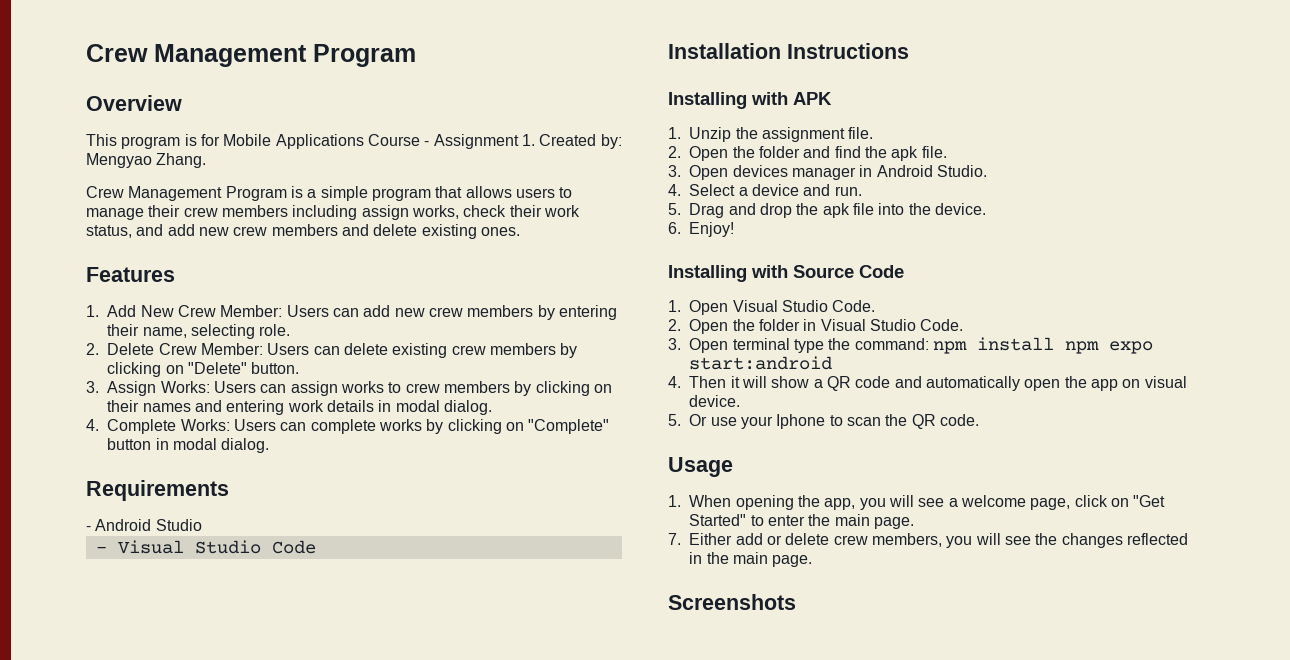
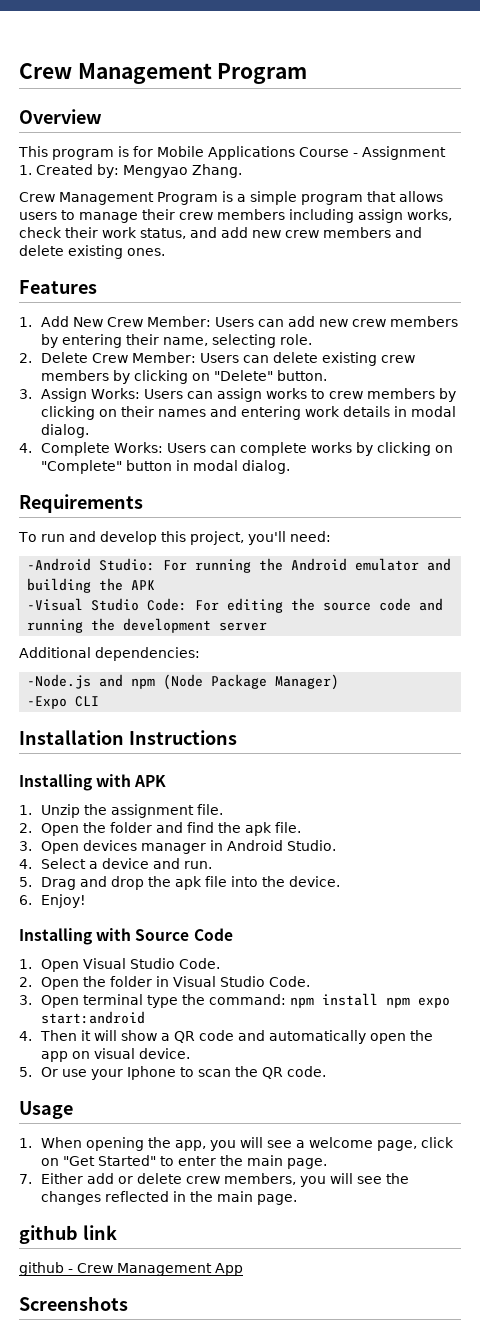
[86,519,202,531] [95,540,316,554] - Android Studio // - Visual Studio Code -> [18,531,331,545] [27,558,452,573] [27,578,156,593] [27,598,444,613] [27,618,268,633] [19,647,200,661] [27,674,340,690] [27,696,100,709] To run and develop this project, you'll need: // -Android Studio: For running the Android emulator and building the APK // -Visual Studio Code: For editing the source code and running the development server // Additional dependencies: // -Node.js and npm (Node Package Manager) // -Expo CLI
(813, 561) none -> [19,1225,117,1244] [19,1262,243,1276] // github link // github - Crew Management App

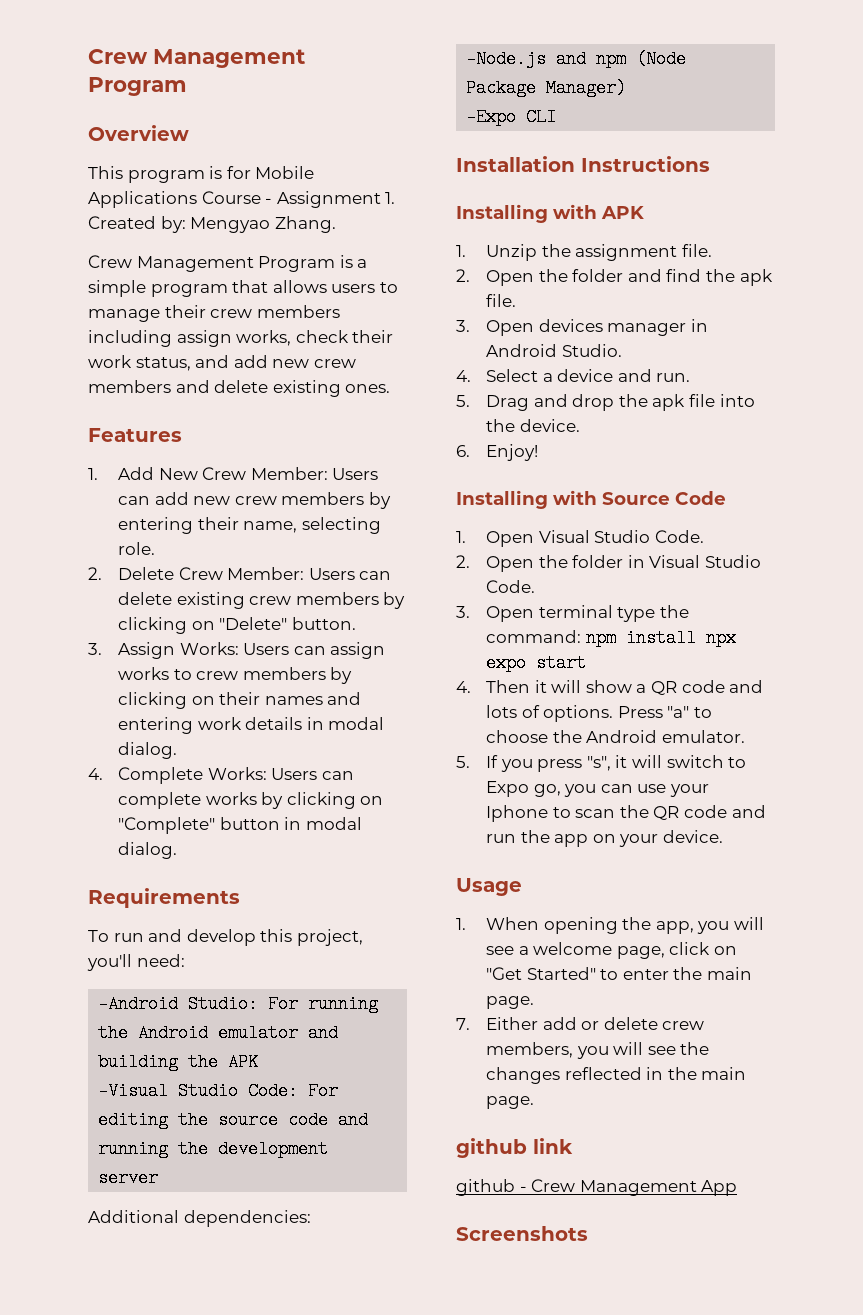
[385,997,450,1008] [40,1011,145,1024] npm expo start:android -> [705,629,736,647] [486,654,587,672] npx expo start
[268,1030,433,1044] [40,1048,190,1062] [19,1067,58,1077] automatically open the app on visual device. // 5. Or -> [486,705,712,722] [486,730,745,743] [456,755,747,772] [486,781,633,797] lots of options. Press "a" to choose the Android emulator. // 5. If you press "s", it will switch to Expo go, you can
[286,1066,326,1077] code. -> [683,805,766,818] [486,830,723,847] code and run the app on your device.

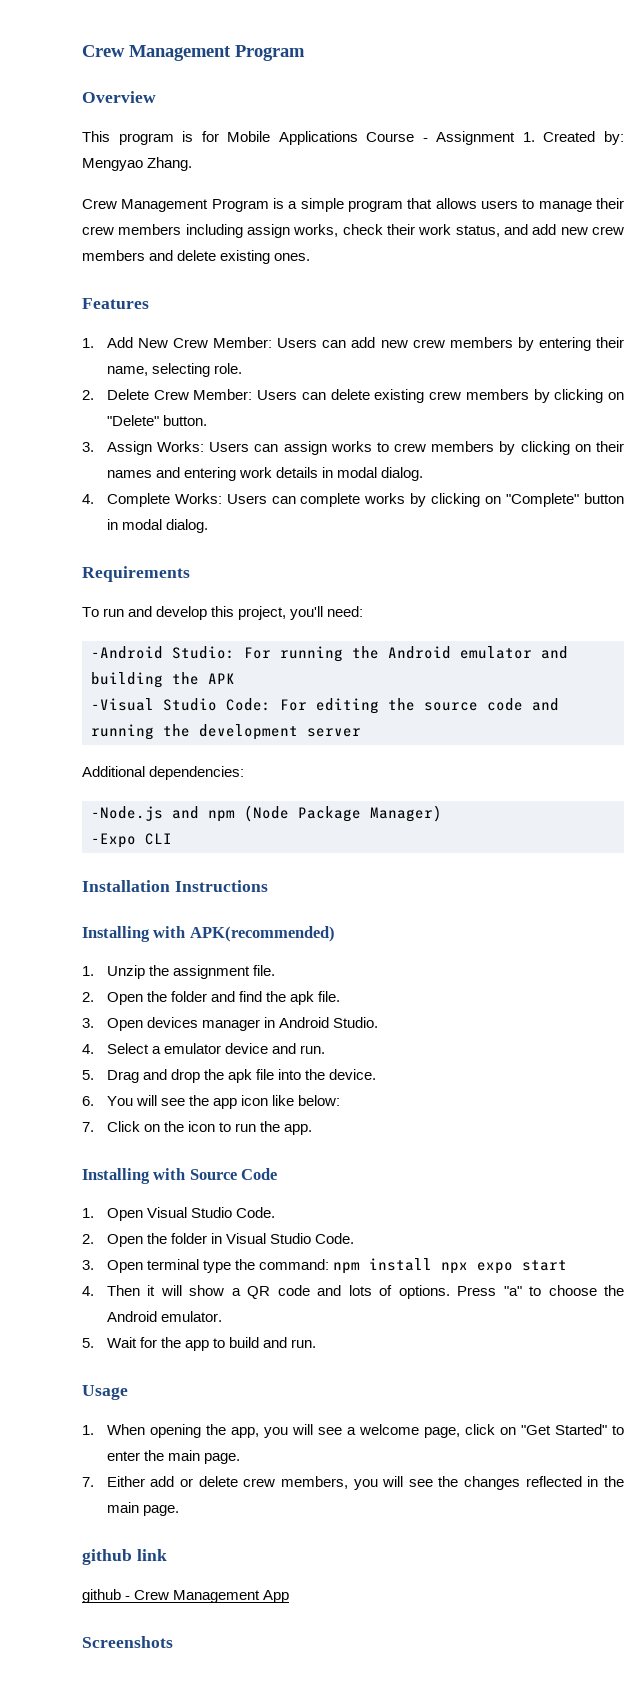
[601,206,644,219] APK -> [189,926,335,942] APK(recommended)
(553, 377) none -> [163,1043,221,1054] emulator
[486,444,539,461] Enjoy! -> [106,1095,341,1109] [82,1121,313,1135] You will see the app icon like below: // 7. Click on the icon to run the app.
[486,755,747,772] [486,781,709,797] [486,805,766,822] [486,830,723,847] If you press "s", it will switch to Expo go, you can use your Iphone to scan the QR code and run the app on your device. -> [106,1337,317,1351] Wait for the app to build and run.

